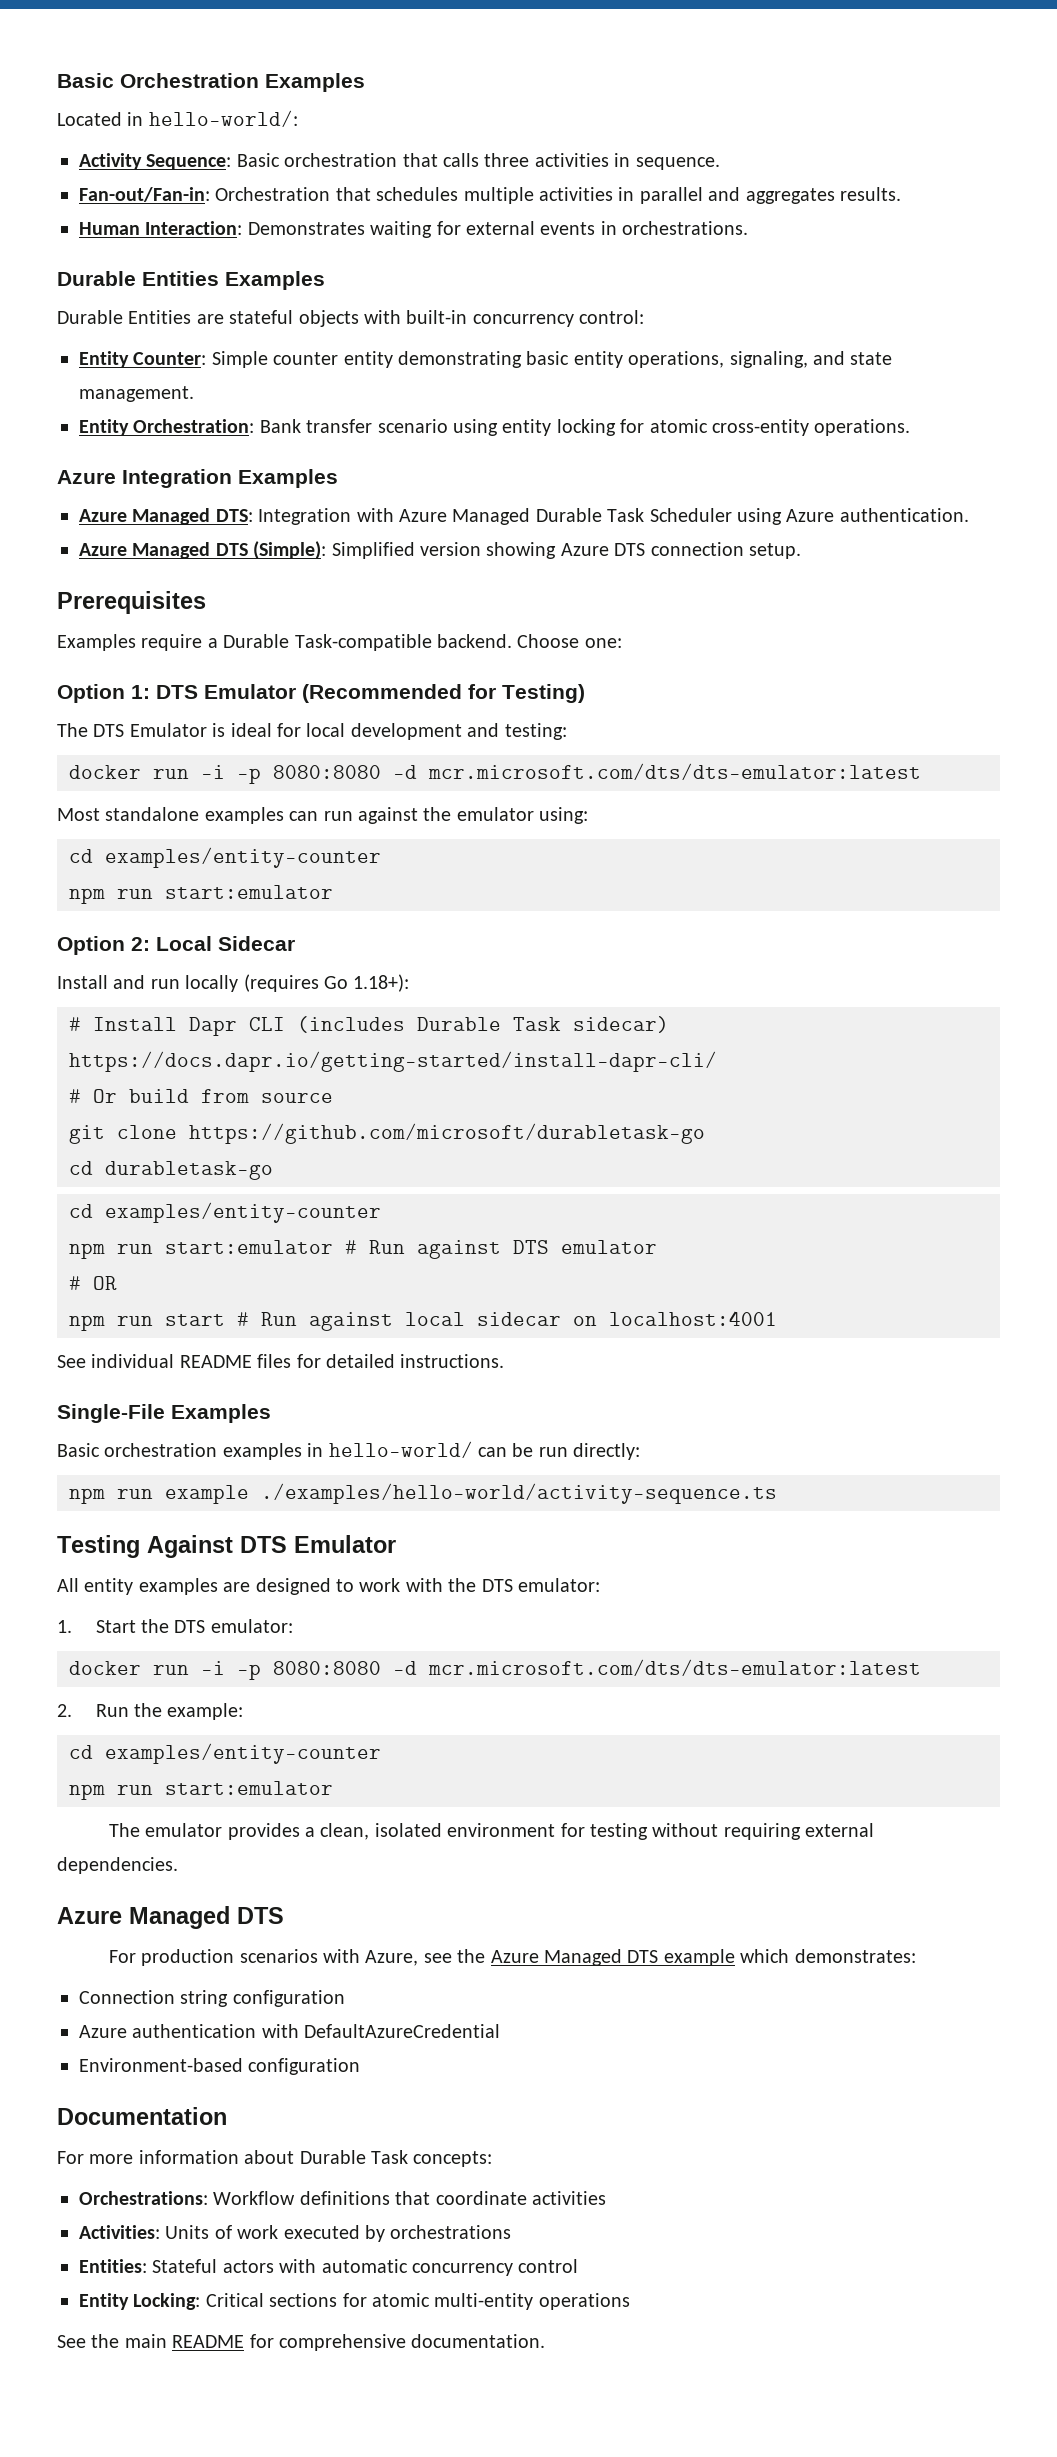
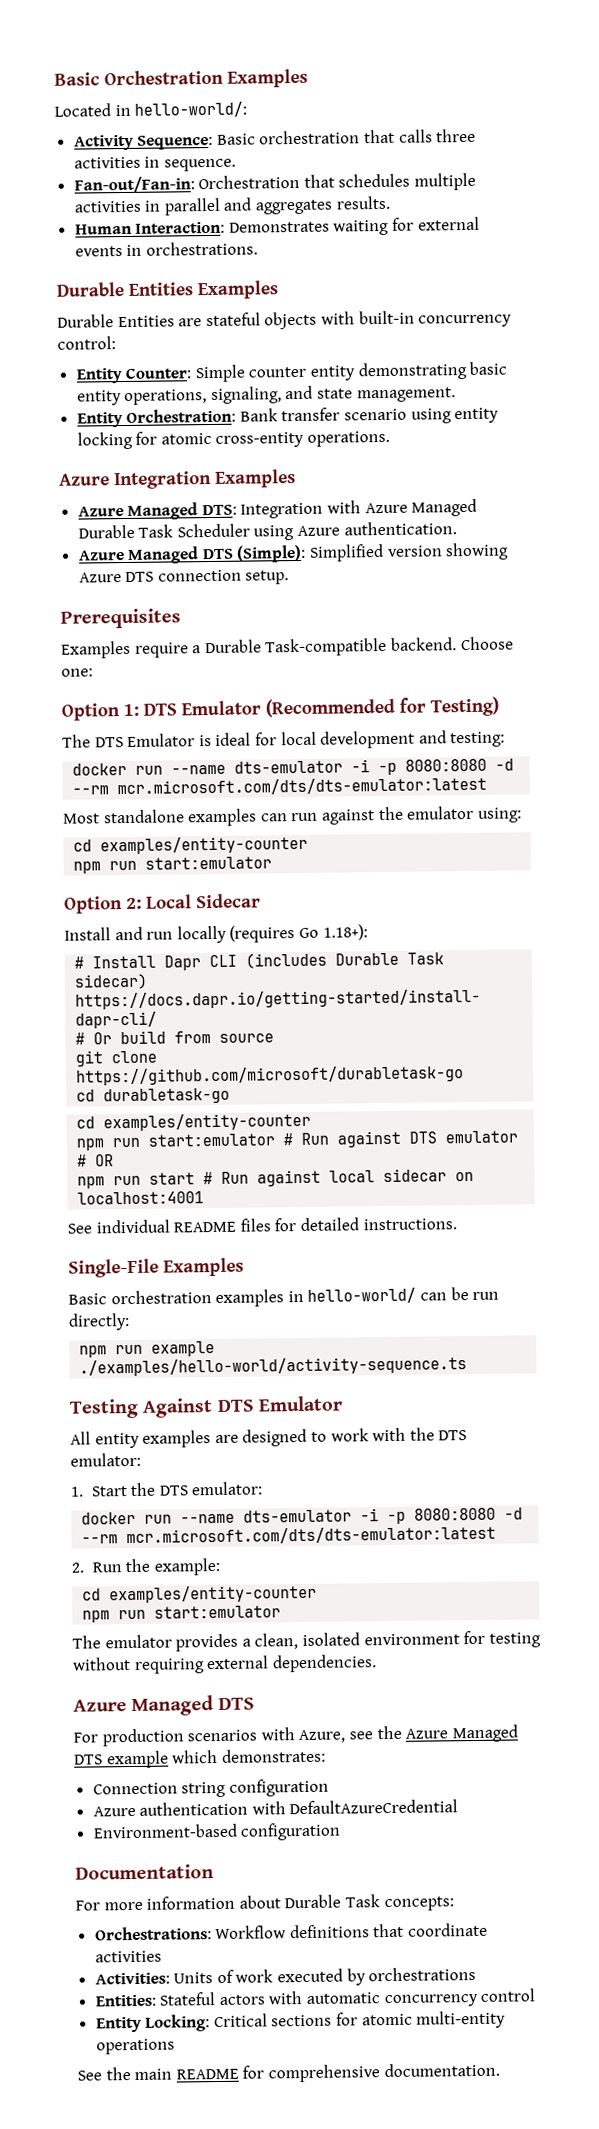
[201,765,417,784] -i -p 8080:8080 -d -> [171,758,515,776] [72,785,110,795] --name dts-emulator -i -p 8080:8080 -d --rm
[201,1661,417,1680] -i -p 8080:8080 -d -> [180,1507,524,1525] [81,1534,119,1544] --name dts-emulator -i -p 8080:8080 -d --rm

